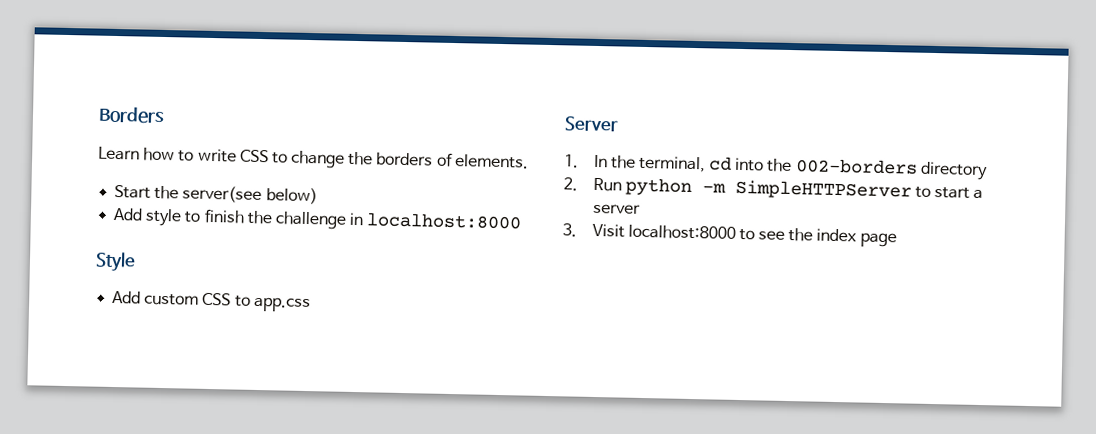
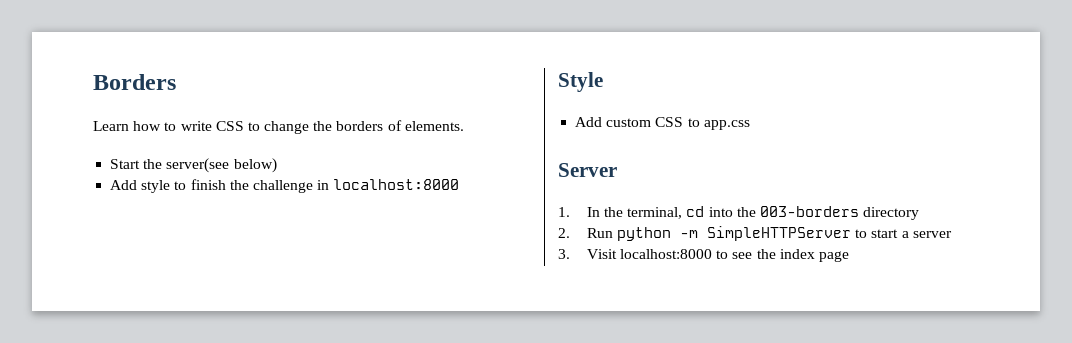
[794,158,918,175] 002-borders -> [759,206,859,217] 003-borders

